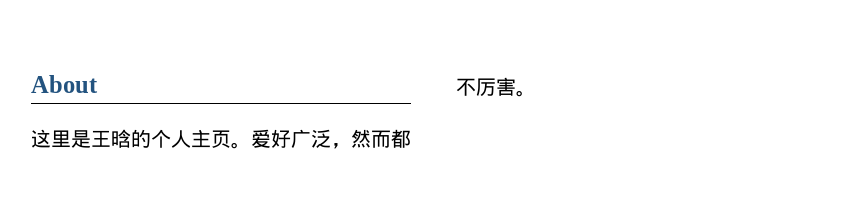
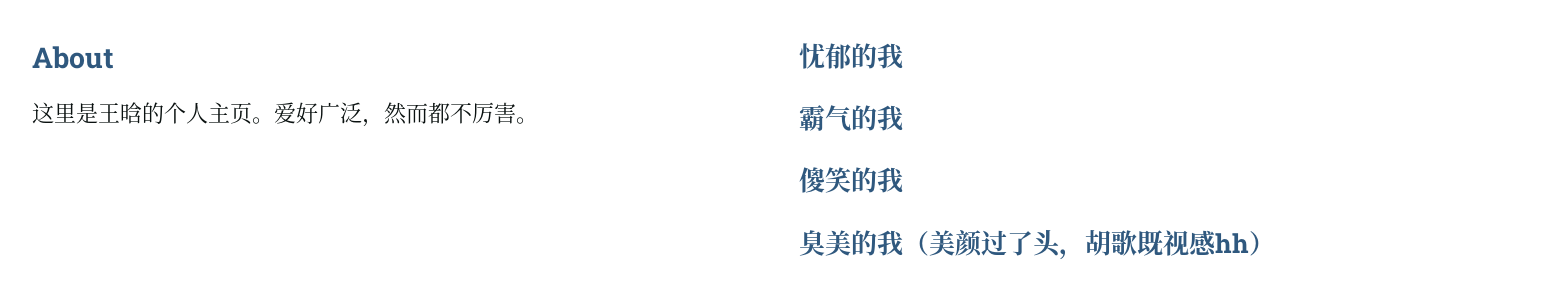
(536, 93) none -> [799,43,903,69] [799,105,903,131] [799,167,903,193] [799,229,1275,260] // 忧郁的我 // 霸气的我 // 傻笑的我 // 臭美的我（美颜过了头，胡歌既视感hh）

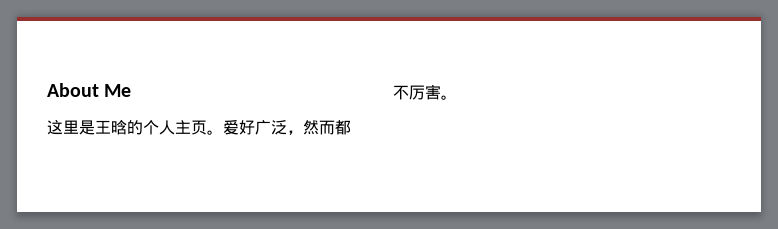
(114, 57) none -> [104,84,132,97] Me
[799,43,903,69] [799,105,903,131] [799,167,903,193] [799,229,1275,260] // 忧郁的我 // 霸气的我 // 傻笑的我 // 臭美的我（美颜过了头，胡歌既视感hh） -> (457, 97) none

